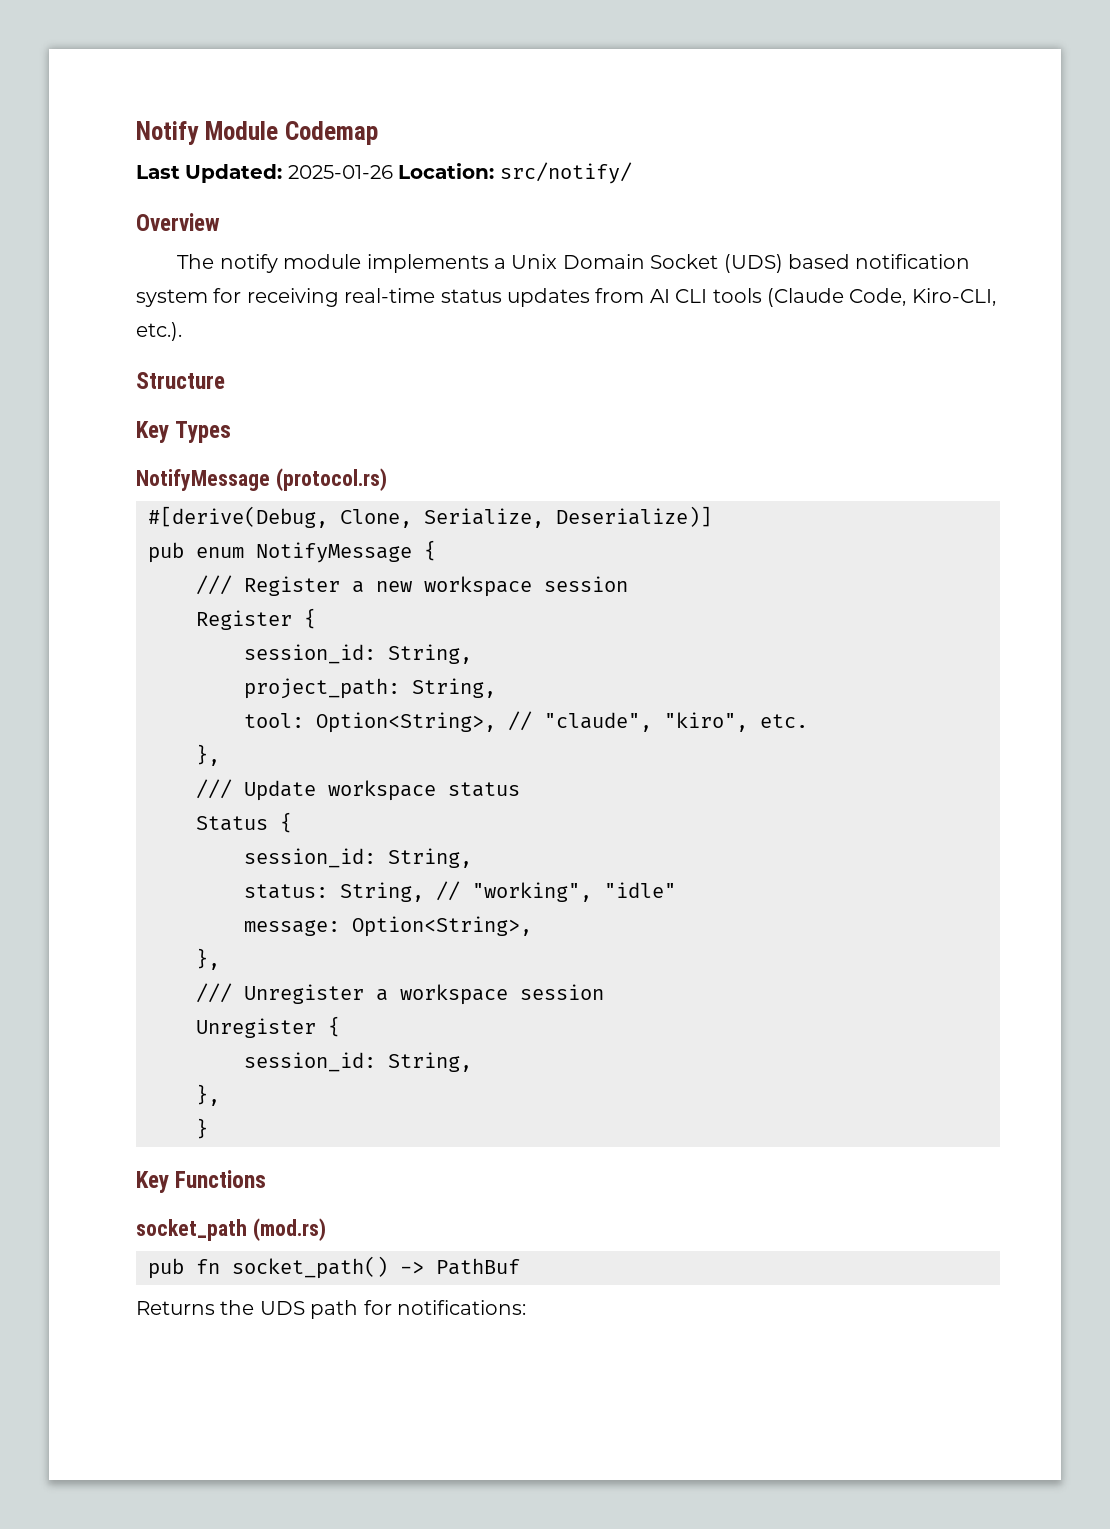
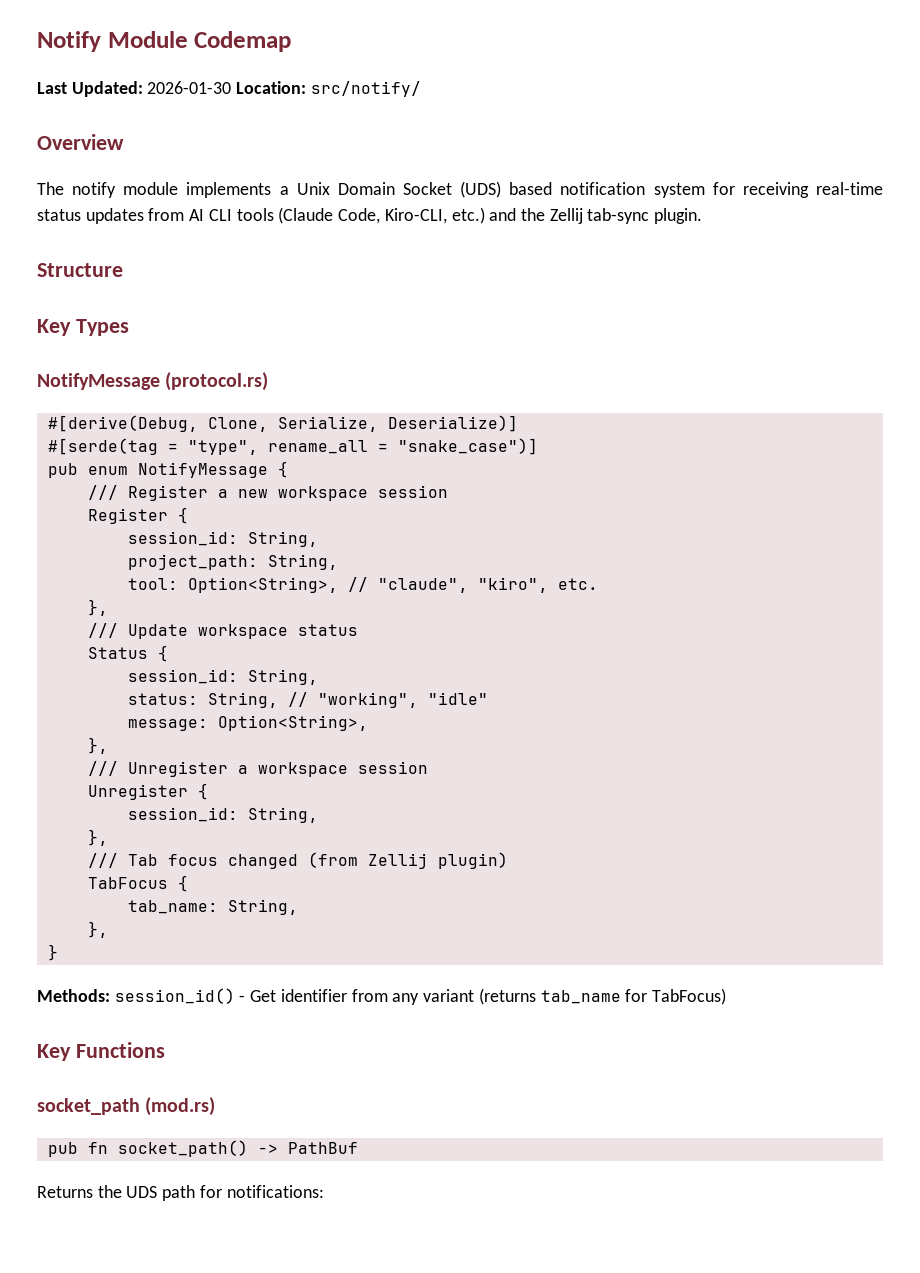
[287,165,393,179] 2025-01-26 -> [147,81,232,94] 2026-01-30
[136,322,182,341] etc.). -> [451,207,703,224] etc.) and the Zellij tab-sync plugin.
(712, 516) none -> [47,438,538,455] // #[serde(tag = "type", rename_all = "snake_case")]
[196,1118,208,1139] } -> [87,852,508,869] [87,875,188,892] [127,899,298,915] [87,921,108,938] [47,944,58,961] [37,988,726,1005] /// Tab focus changed (from Zellij plugin) // TabFocus { // tab_name: String, // }, // } // Methods: session_id() - Get identifier from any variant (returns tab_name for TabFocus)

